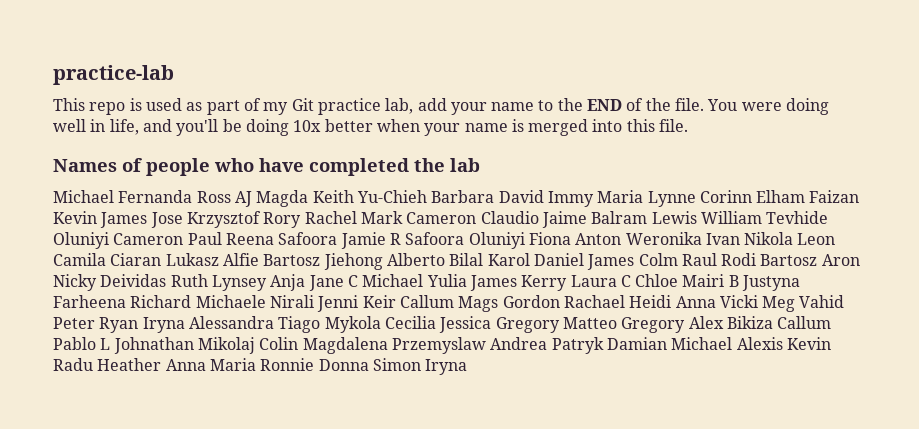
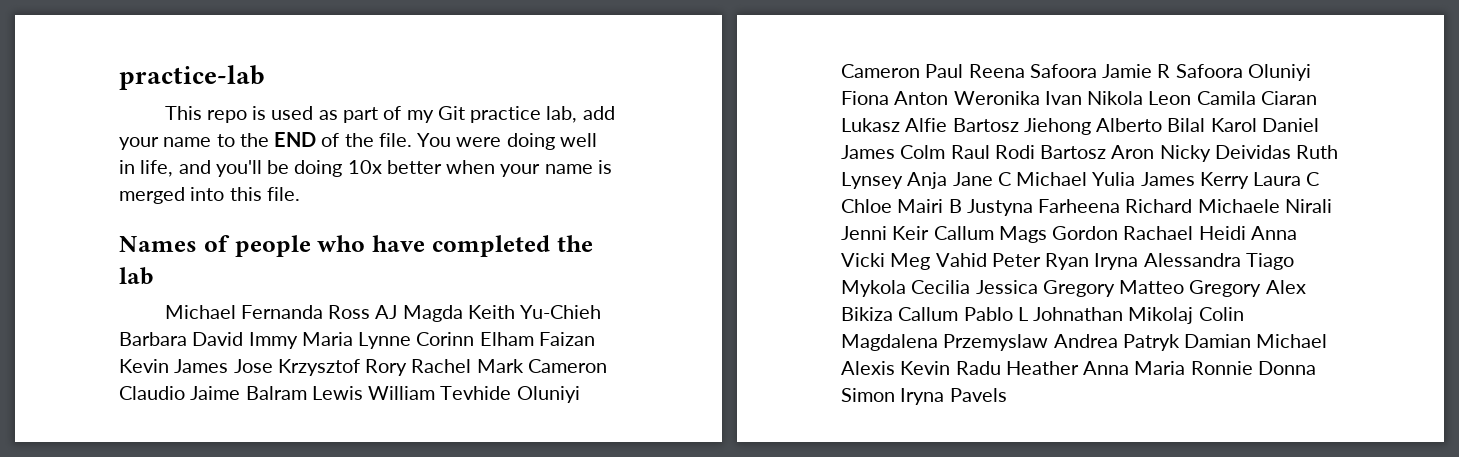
(468, 367) none -> [949,388,1007,402] Pavels

